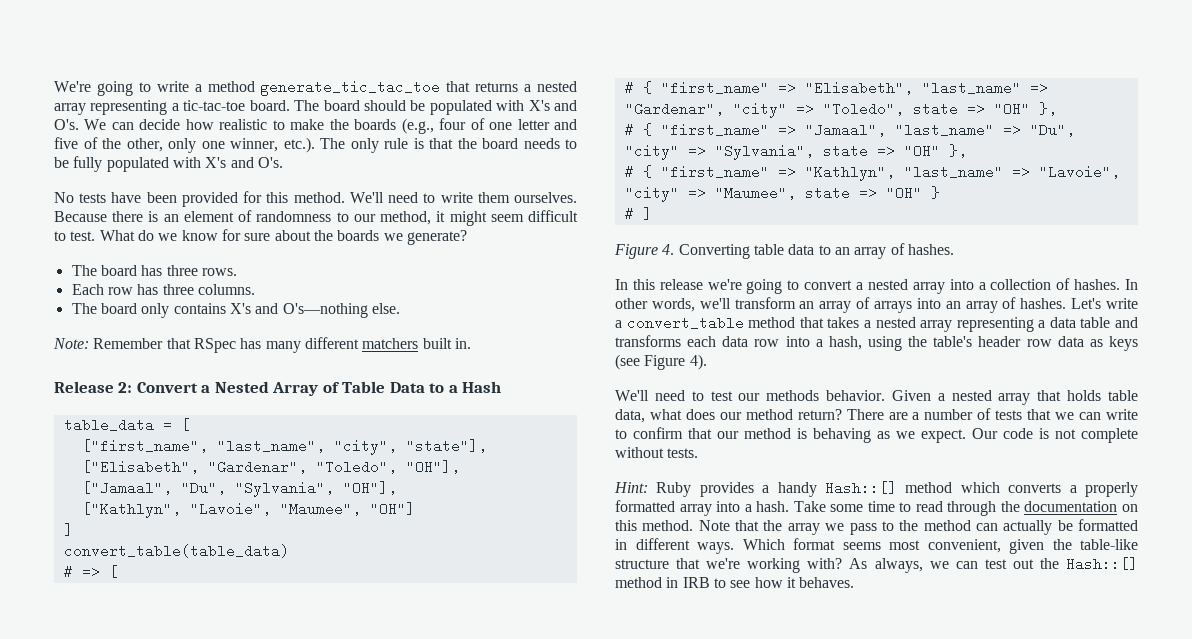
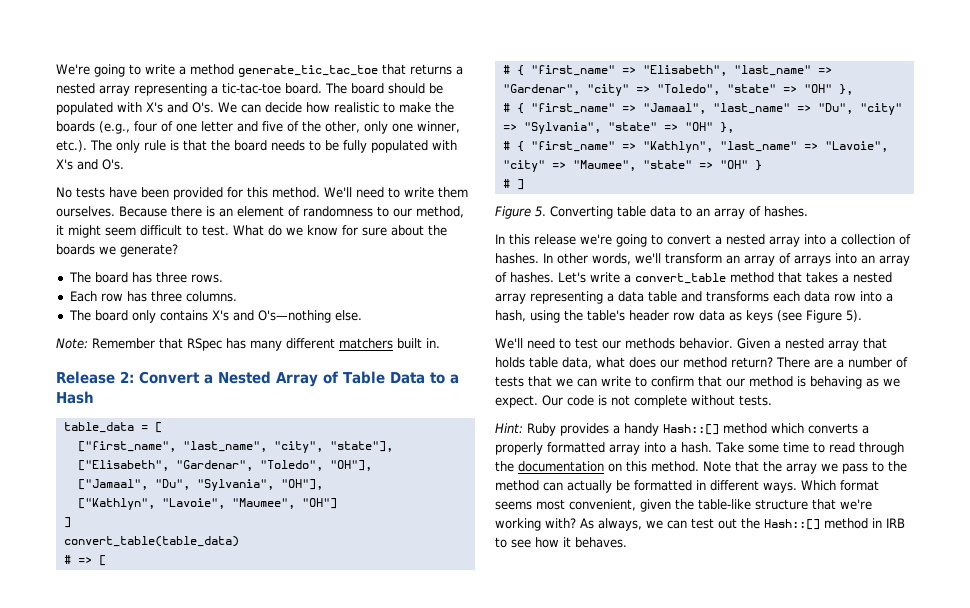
[912,102,958,116] state -> [726,84,776,93] "state"
[822,144,868,158] state -> [607,122,657,131] "state"
[804,186,850,200] state -> [642,160,692,169] "state"
[662,244,675,255] 4. -> [535,206,546,217] 5.
[689,354,707,370] 4). -> [846,310,862,322] 5).

